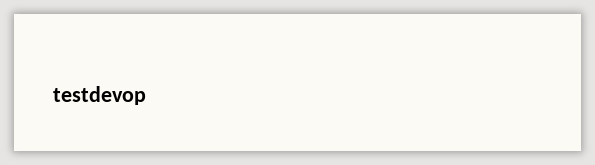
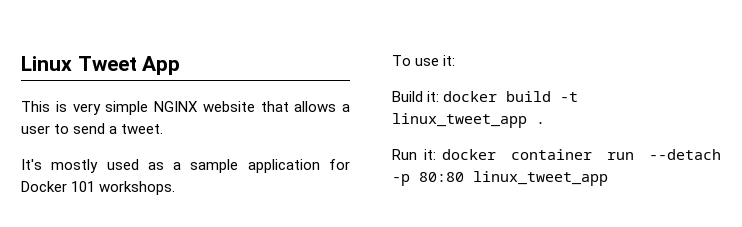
[53,86,146,105] testdevop -> [21,56,181,75] [21,101,350,115] [21,123,164,134] [21,159,350,173] [21,181,176,195] [392,55,456,66] [392,91,579,102] [392,113,545,128] [392,149,721,160] [392,171,608,186] Linux Tweet App // This is very simple NGINX website that allows a user to send a tweet. // It's mostly used as a sample application for Docker 101 workshops. // To use it: // Build it: docker build -t linux_tweet_app . // Run it: docker container run --detach -p 80:80 linux_tweet_app

